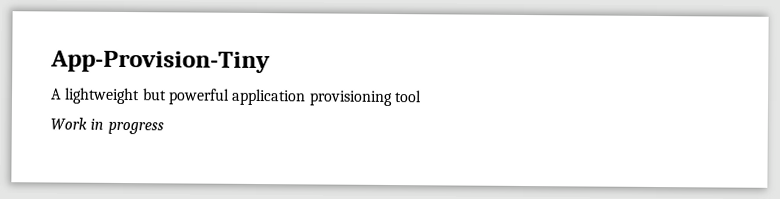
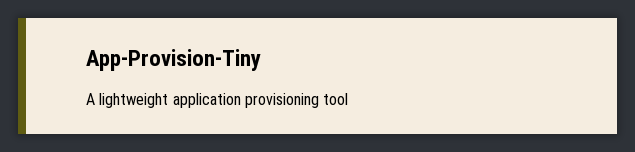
[141,88,230,105] but powerful -> (169, 100) none
[50,117,164,135] // Work in progress -> (349, 99) none

